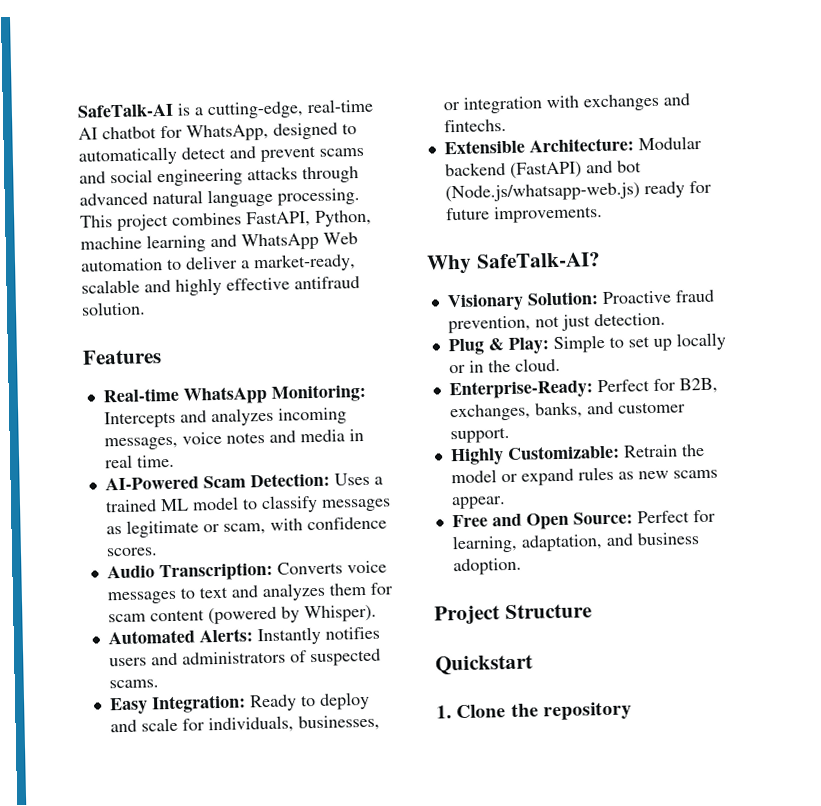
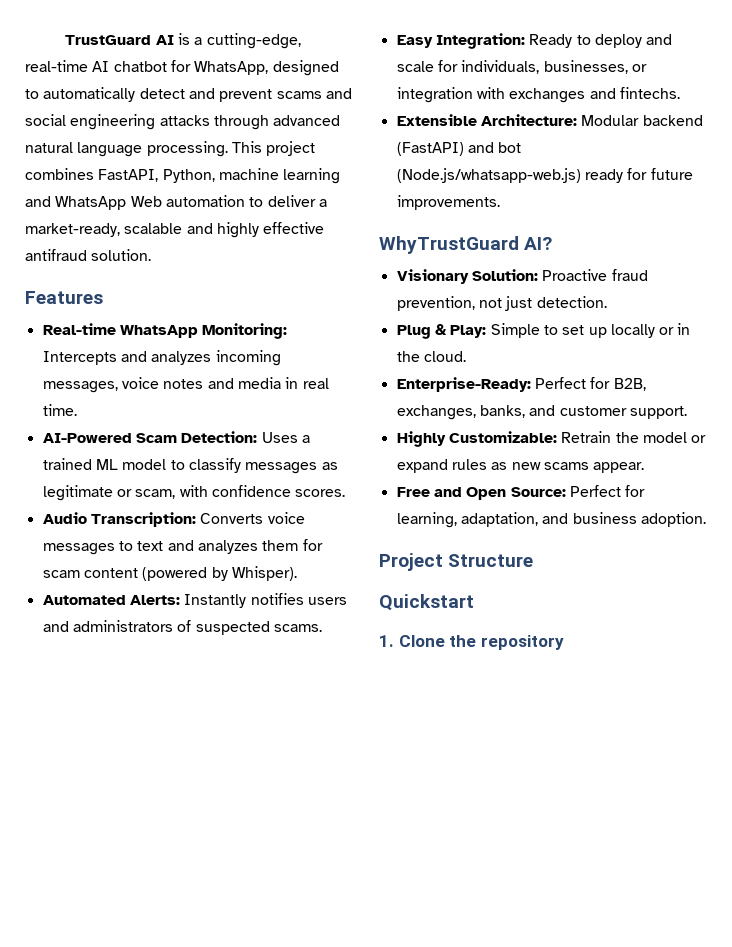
[77,103,174,118] SafeTalk-AI -> [65,35,174,45] TrustGuard AI
[426,252,601,275] Why SafeTalk-AI? -> [379,236,553,254] WhyTrustGuard AI?

